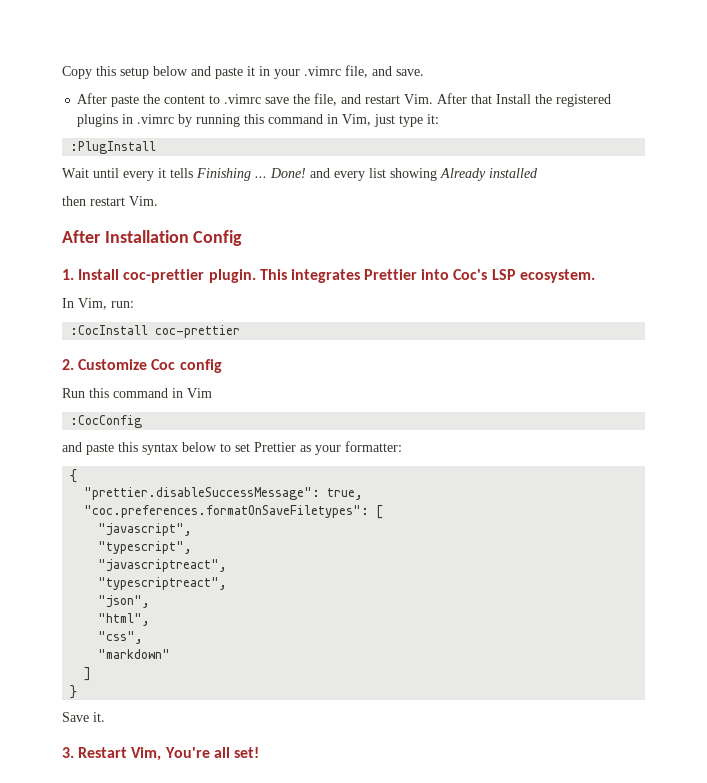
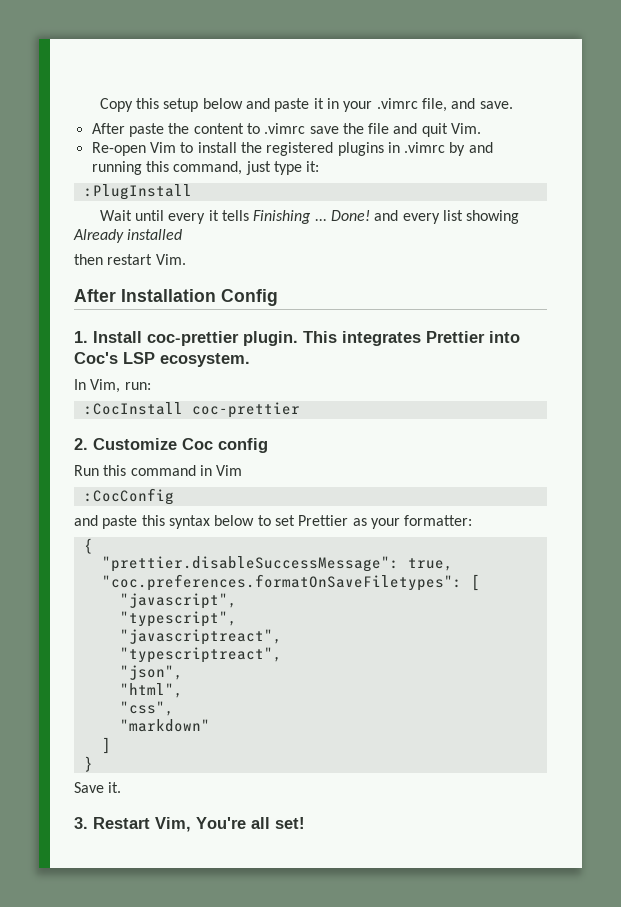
[314,93,532,106] file, and restart Vim. After that Install -> [368,123,482,137] [91,142,237,156] file and quit Vim. // Re-open Vim to install
(193, 120) none -> [468,142,493,153] and
[268,114,372,126] command in Vim, -> [173,161,243,175] command,

